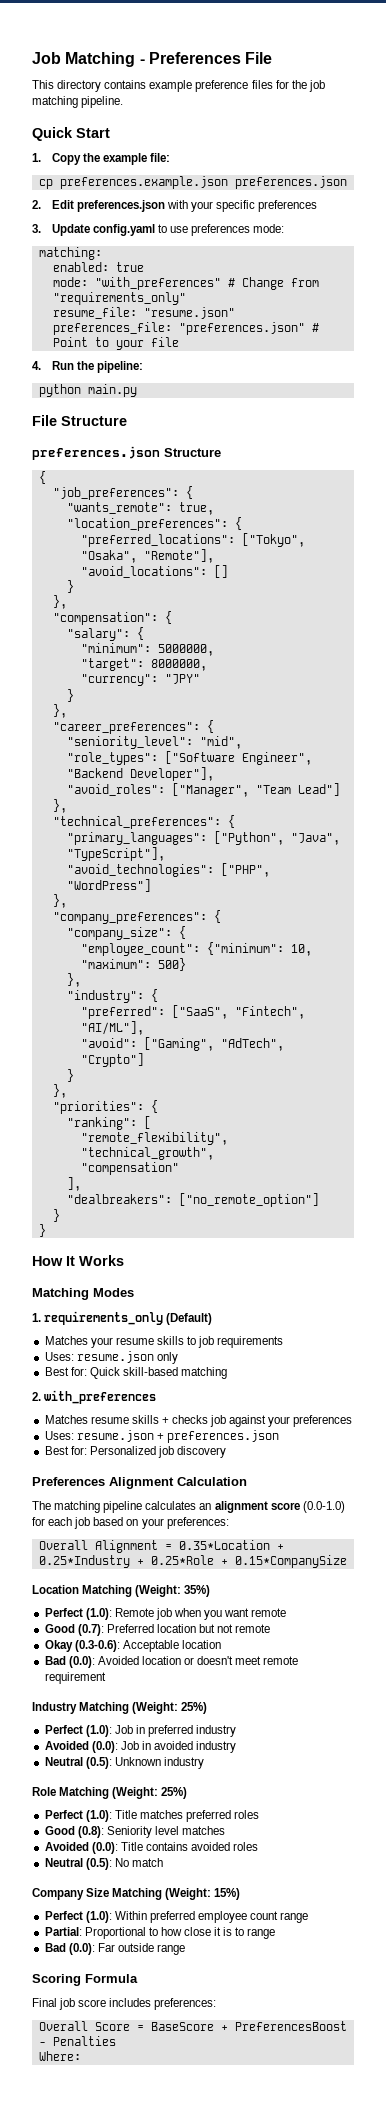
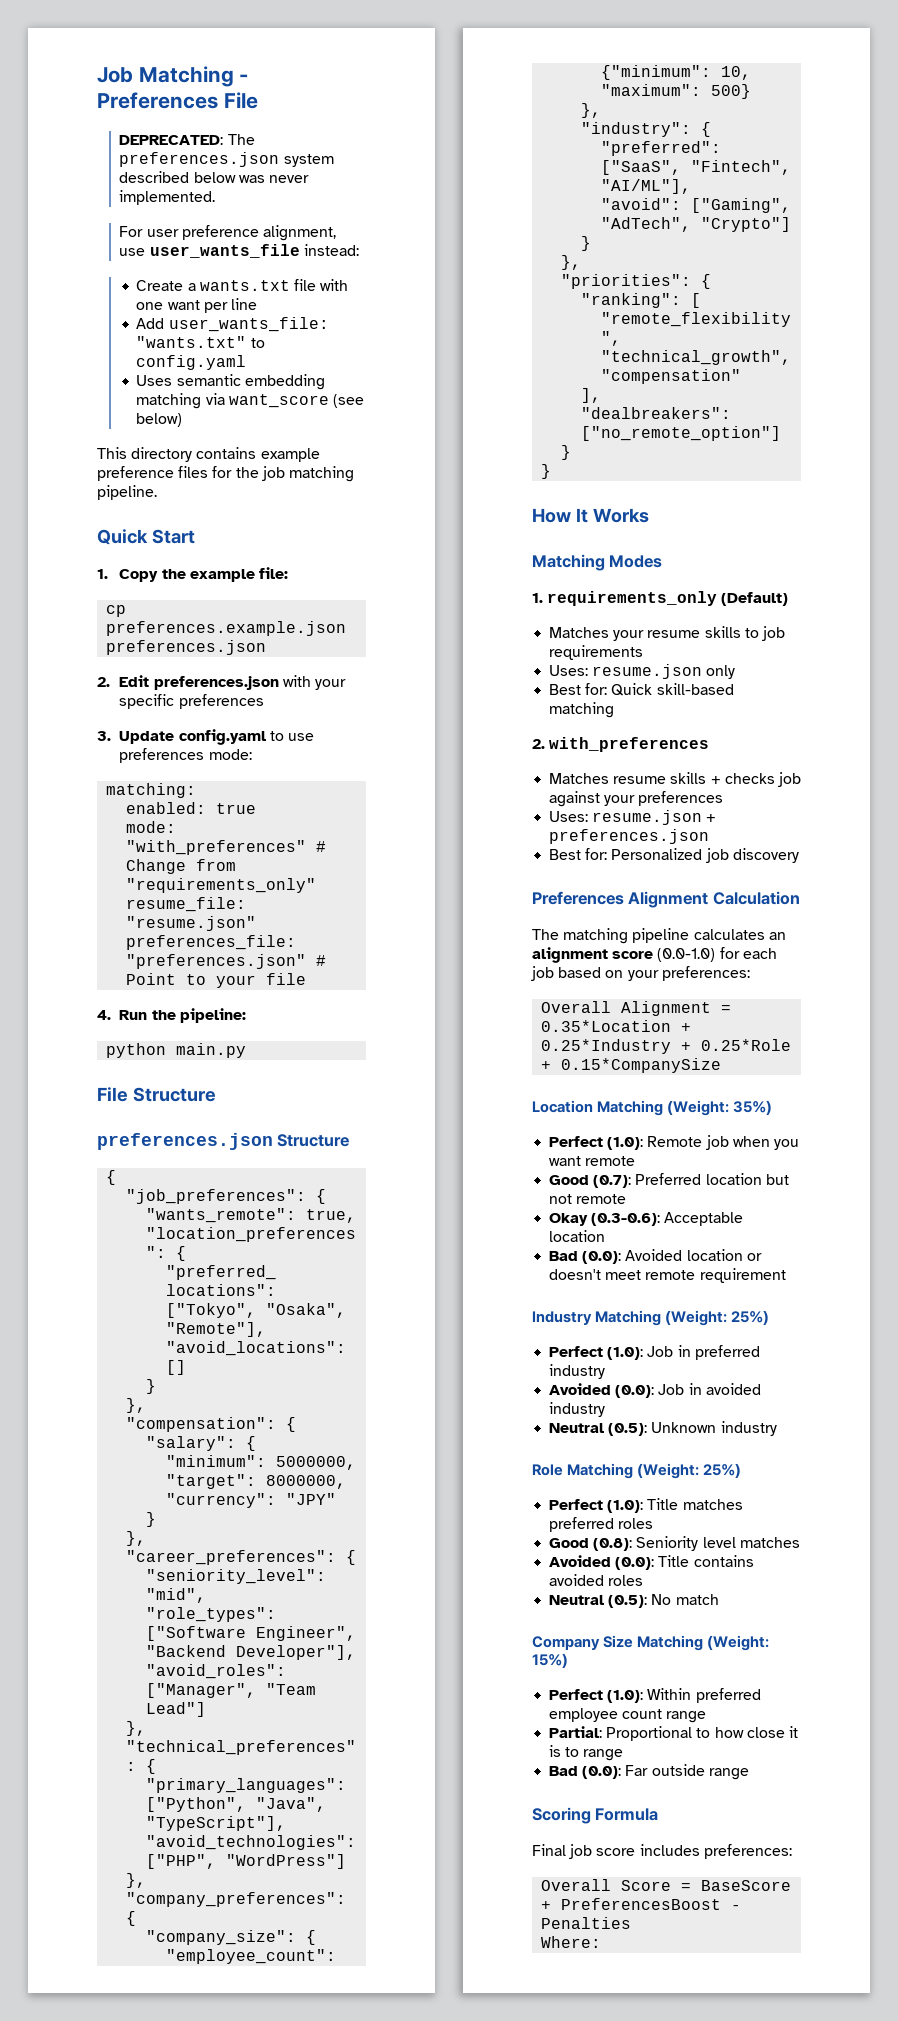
(273, 58) none -> [119,134,255,145] [119,152,334,167] [119,171,309,183] [119,190,216,205] [119,225,336,241] [119,244,359,258] [136,279,349,291] [136,298,258,313] [136,317,329,332] [136,336,265,348] [136,355,247,370] [136,374,325,390] [136,393,365,409] [136,413,183,427] // DEPRECATED: The preferences.json system described below was never implemented. // For user preference alignment, use user_wants_file instead: // Create a wants.txt file with one want per line // Add user_wants_file: "wants.txt" to config.yaml // Uses semantic embedding matching via want_score (see below)

